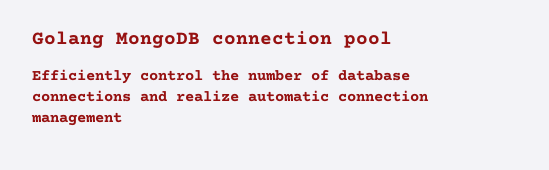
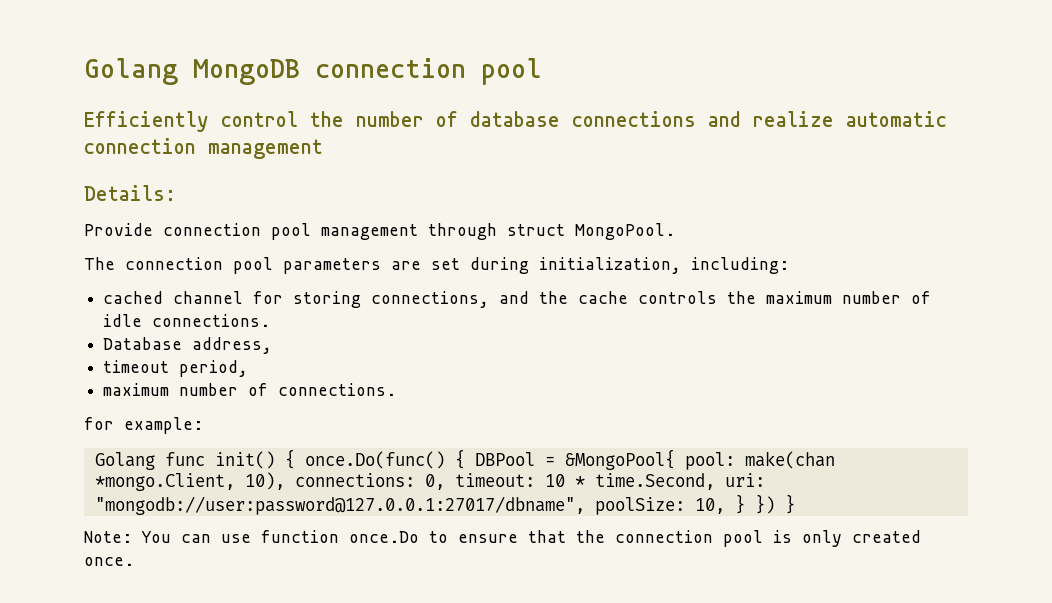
(122, 119) none -> [84,185,176,201] [84,223,675,240] [84,257,789,274] [103,291,932,308] [103,314,271,327] [103,337,273,354] [103,360,249,377] [103,383,397,396] [84,417,203,434] [94,449,835,470] [94,472,765,491] [94,494,795,515] [84,530,921,547] [84,557,134,566] // Details: // Provide connection pool management through struct MongoPool. // The connection pool parameters are set during initialization, including: // cached channel for storing connections, and the cache controls the maximum number of idle connections. // Database address, // timeout period, // maximum number of connections. // for example: // Golang func init() { once.Do(func() { DBPool = &MongoPool{ pool: make(chan *mongo.Client, 10), connections: 0, timeout: 10 * time.Second, uri: "mongodb://user:password@127.0.0.1:27017/dbname", poolSize: 10, } }) } // Note: You can use function once.Do to ensure that the connection pool is only created once.

